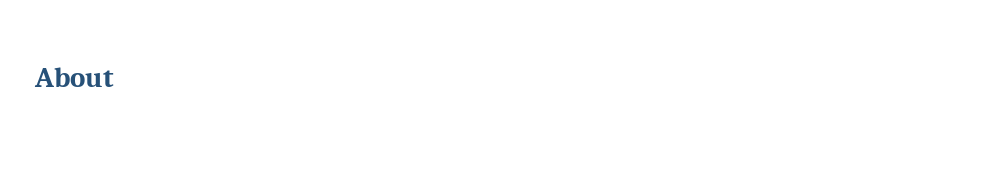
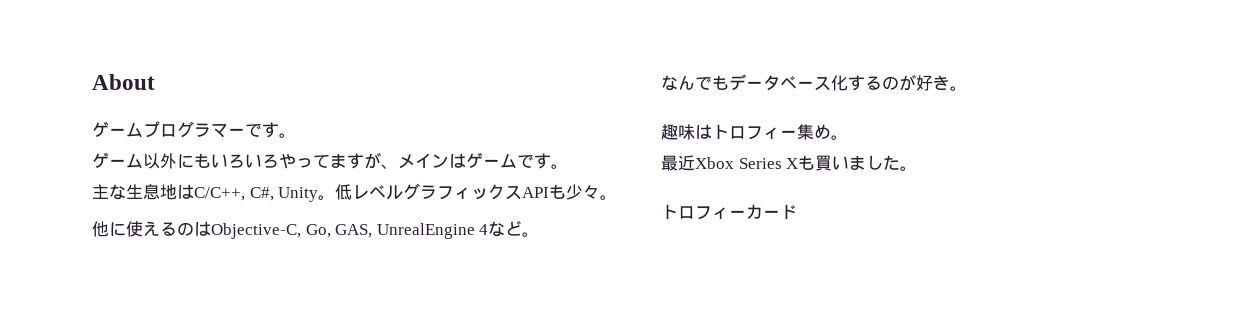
(114, 77) none -> [92,121,296,138] [92,152,568,169] [92,183,618,202] [92,220,540,239] [661,74,967,91] [661,124,848,140] [661,155,918,171] [661,204,797,220] // ゲームプログラマーです。 // ゲーム以外にもいろいろやってますが、メインはゲームです。 // 主な生息地はC/C++, C#, Unity。低レベルグラフィックスAPIも少々。 // 他に使えるのはObjective-C, Go, GAS, UnrealEngine 4など。 // なんでもデータベース化するのが好き。 // 趣味はトロフィー集め。 // 最近Xbox Series Xも買いました。 // トロフィーカード

